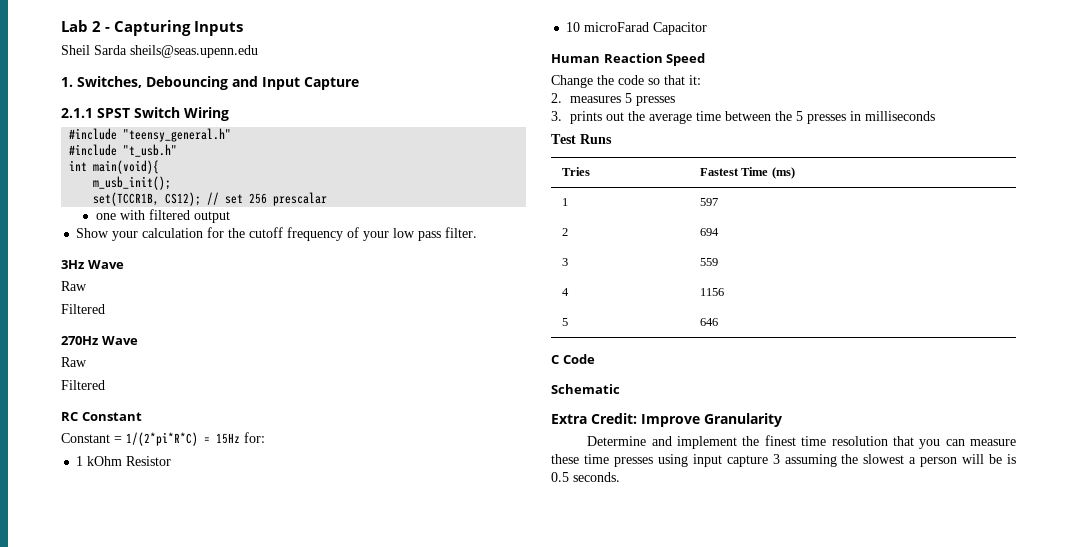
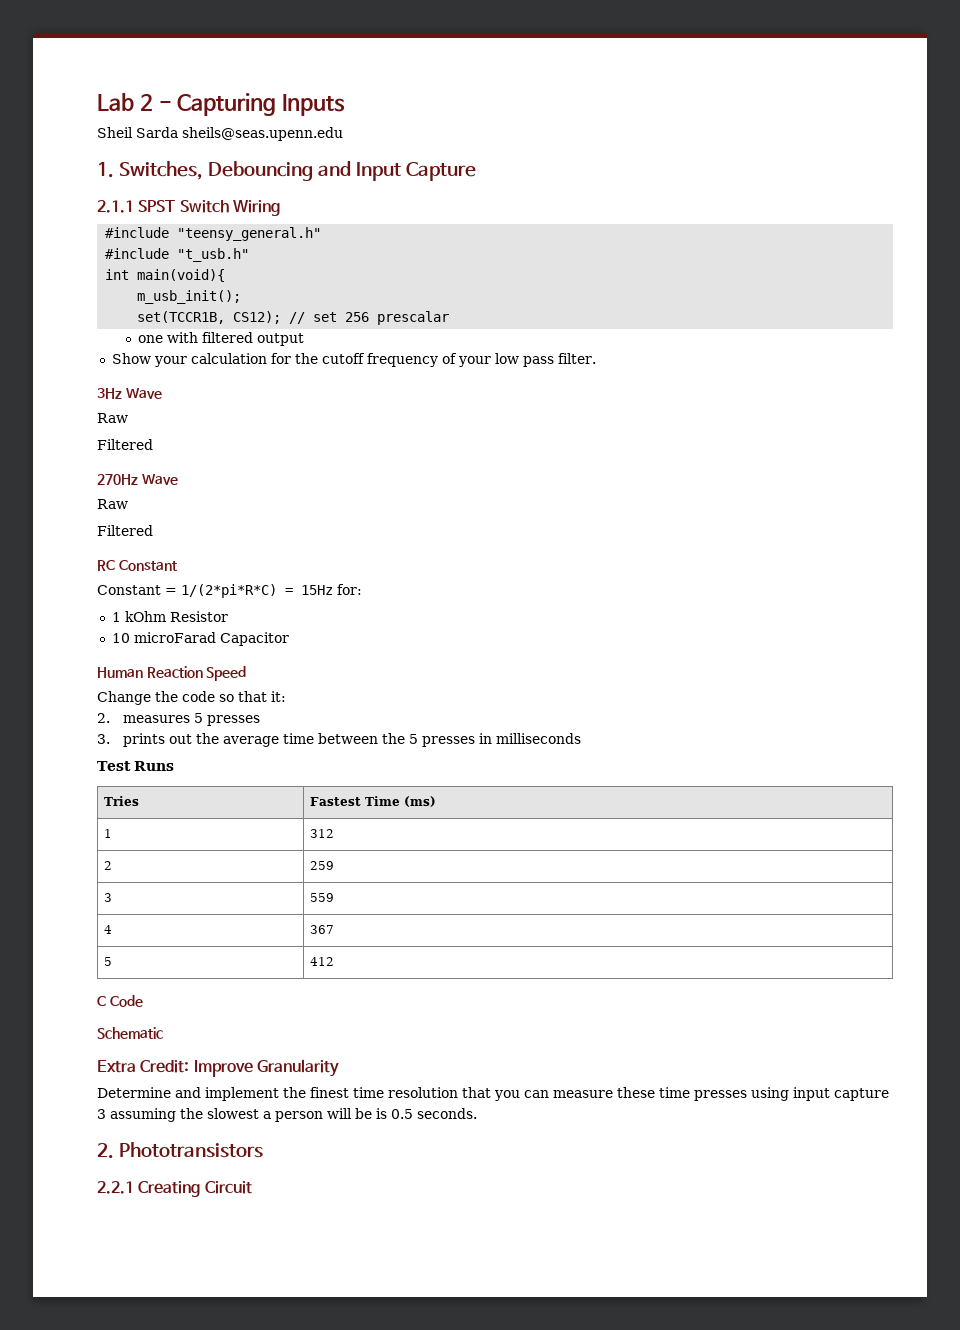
[700,198,719,206] 597 -> [309,829,334,838] 312
[700,228,720,236] 694 -> [309,861,334,870] 259
[700,288,725,296] 1156 -> [309,925,334,934] 367
[700,318,719,326] 646 -> [309,957,334,966] 412
(620, 477) none -> [97,1142,263,1159] [97,1181,252,1197] // 2. Phototransistors // 2.2.1 Creating Circuit

